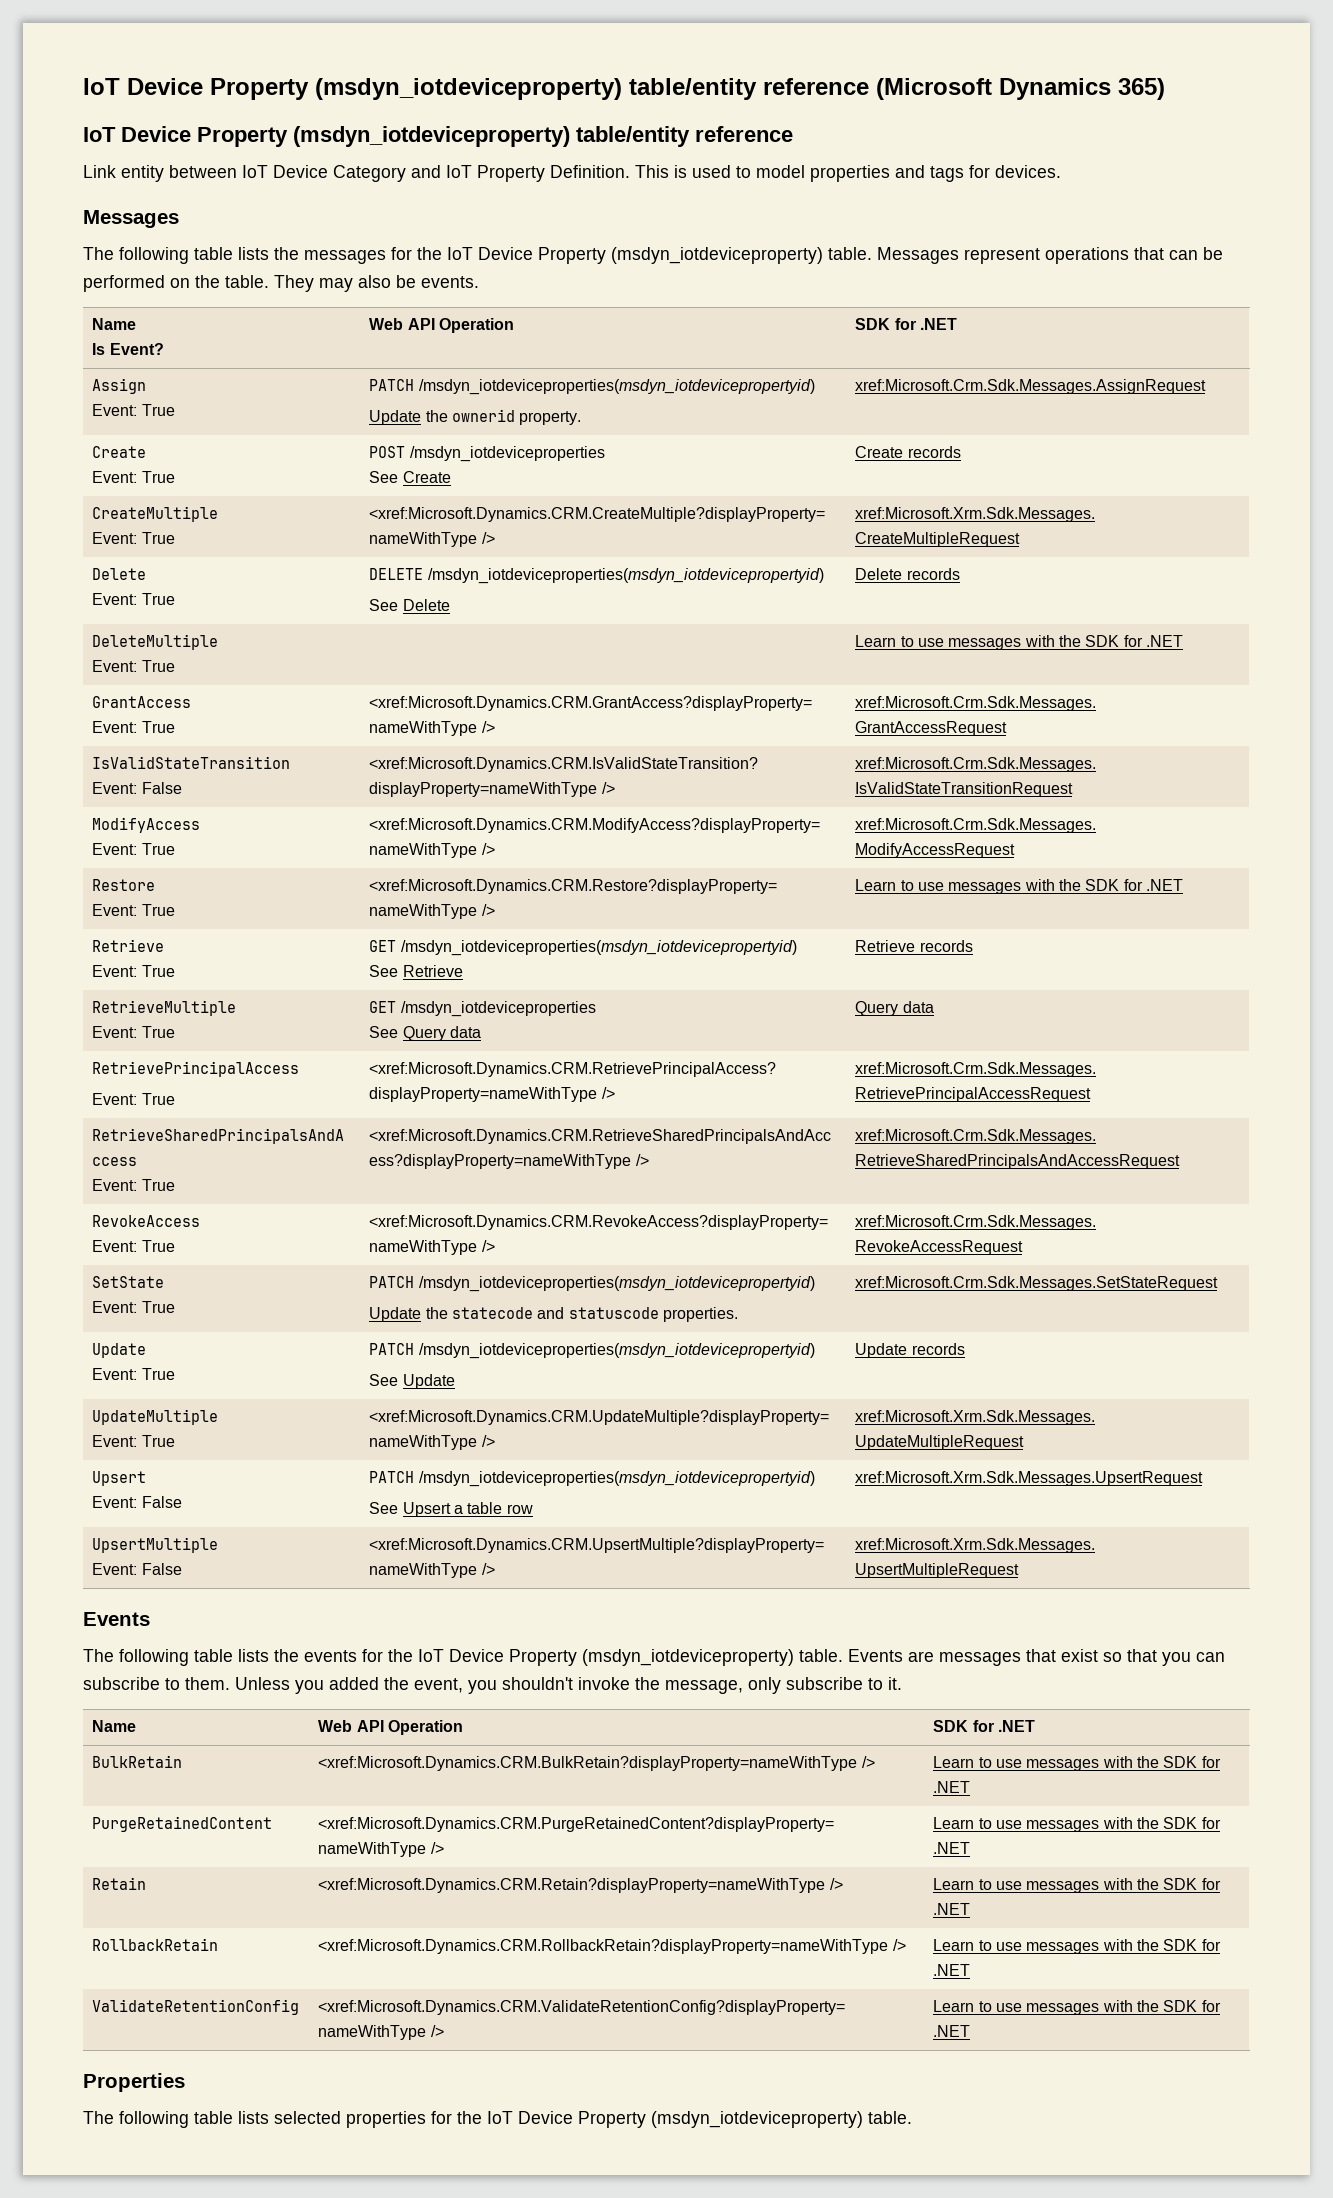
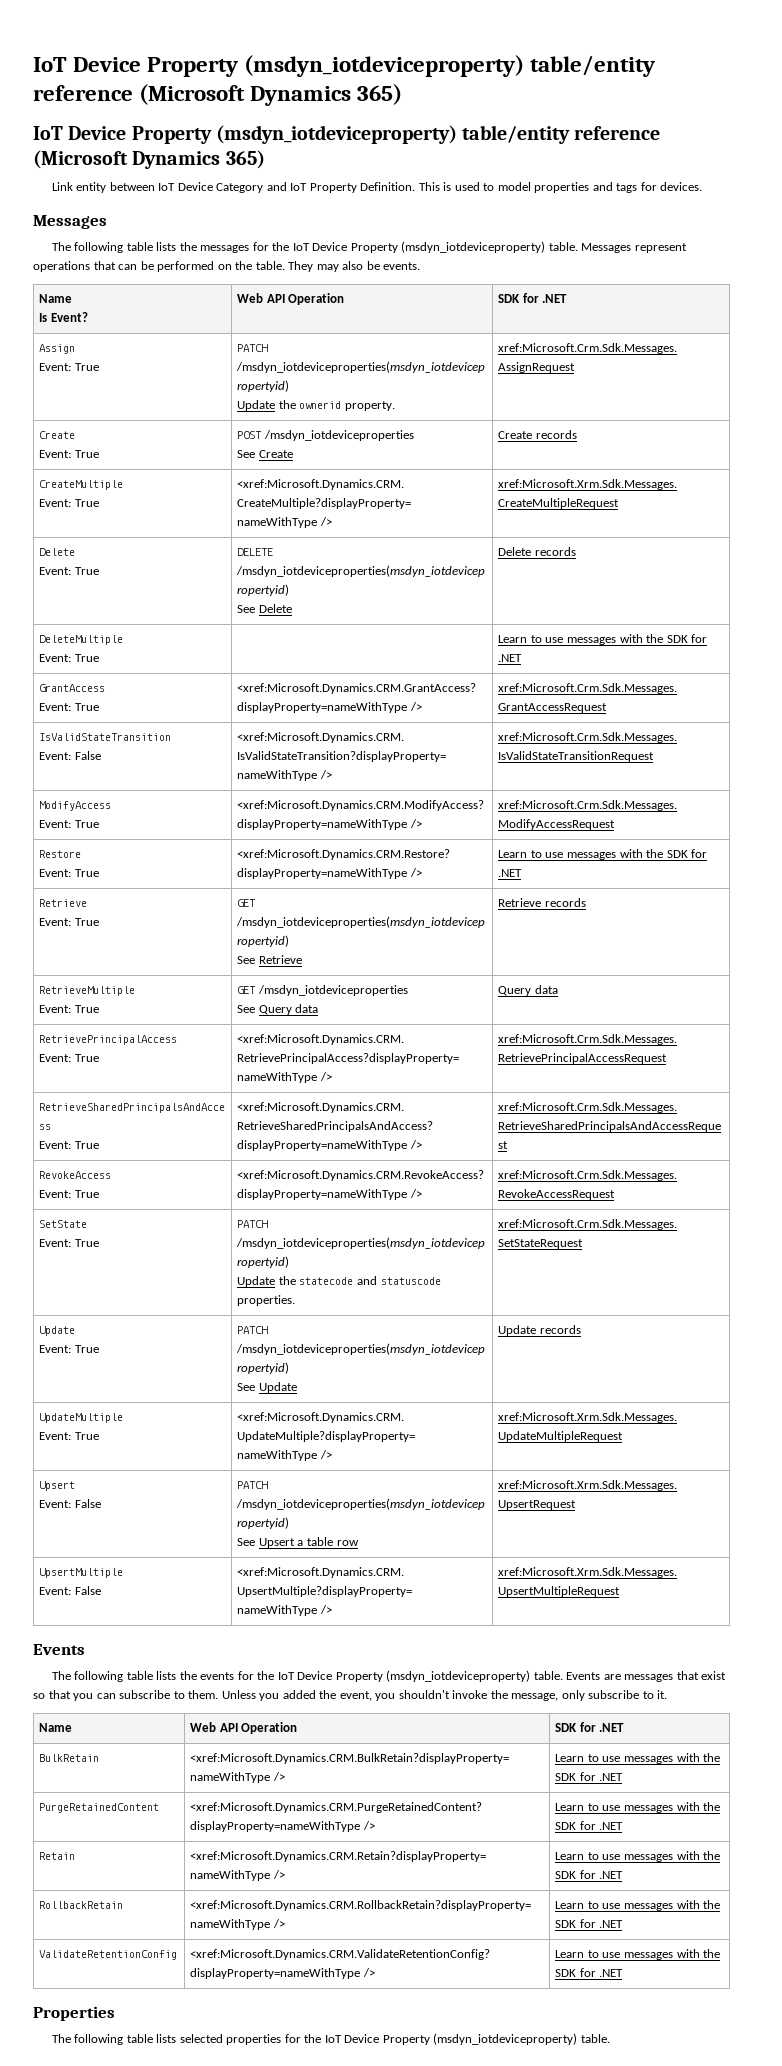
(793, 134) none -> [33,150,265,169] (Microsoft Dynamics 365)

